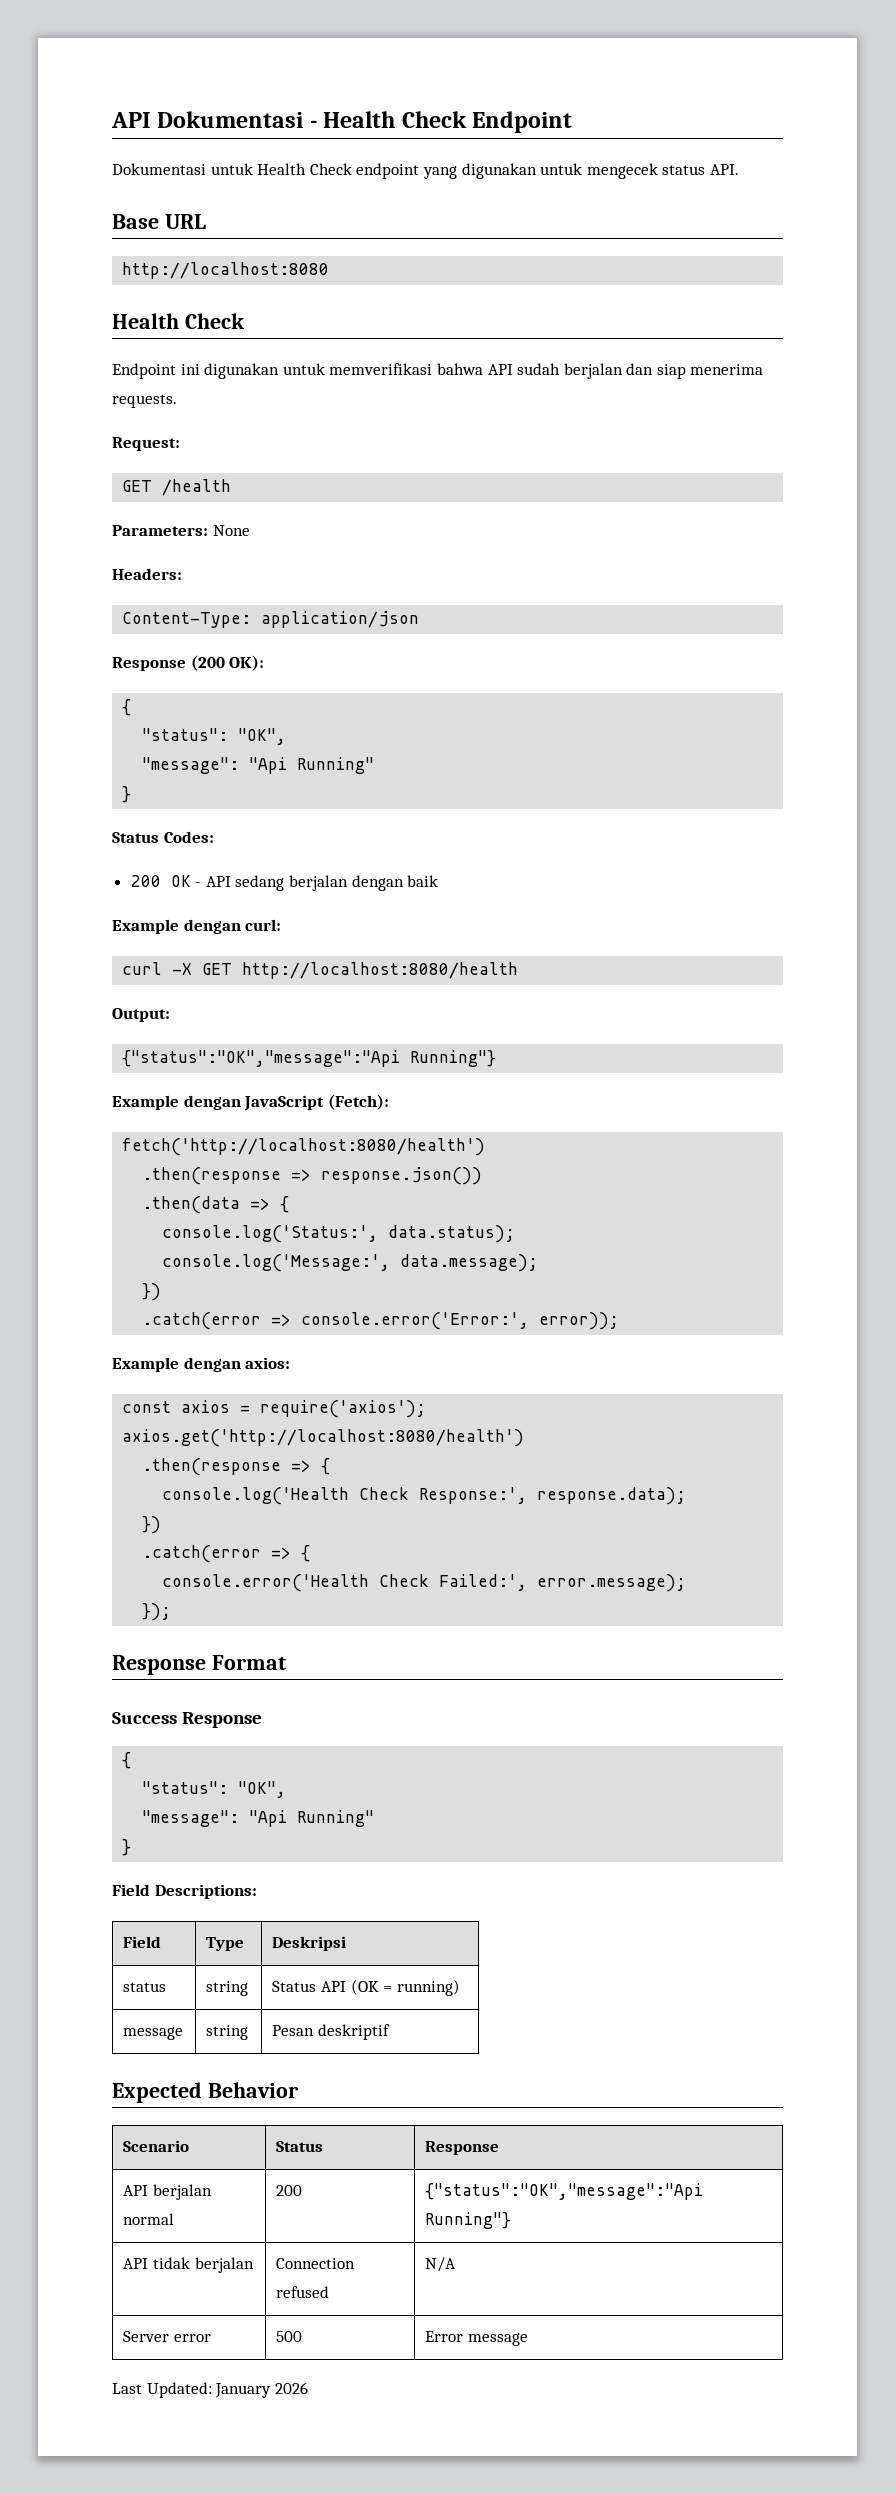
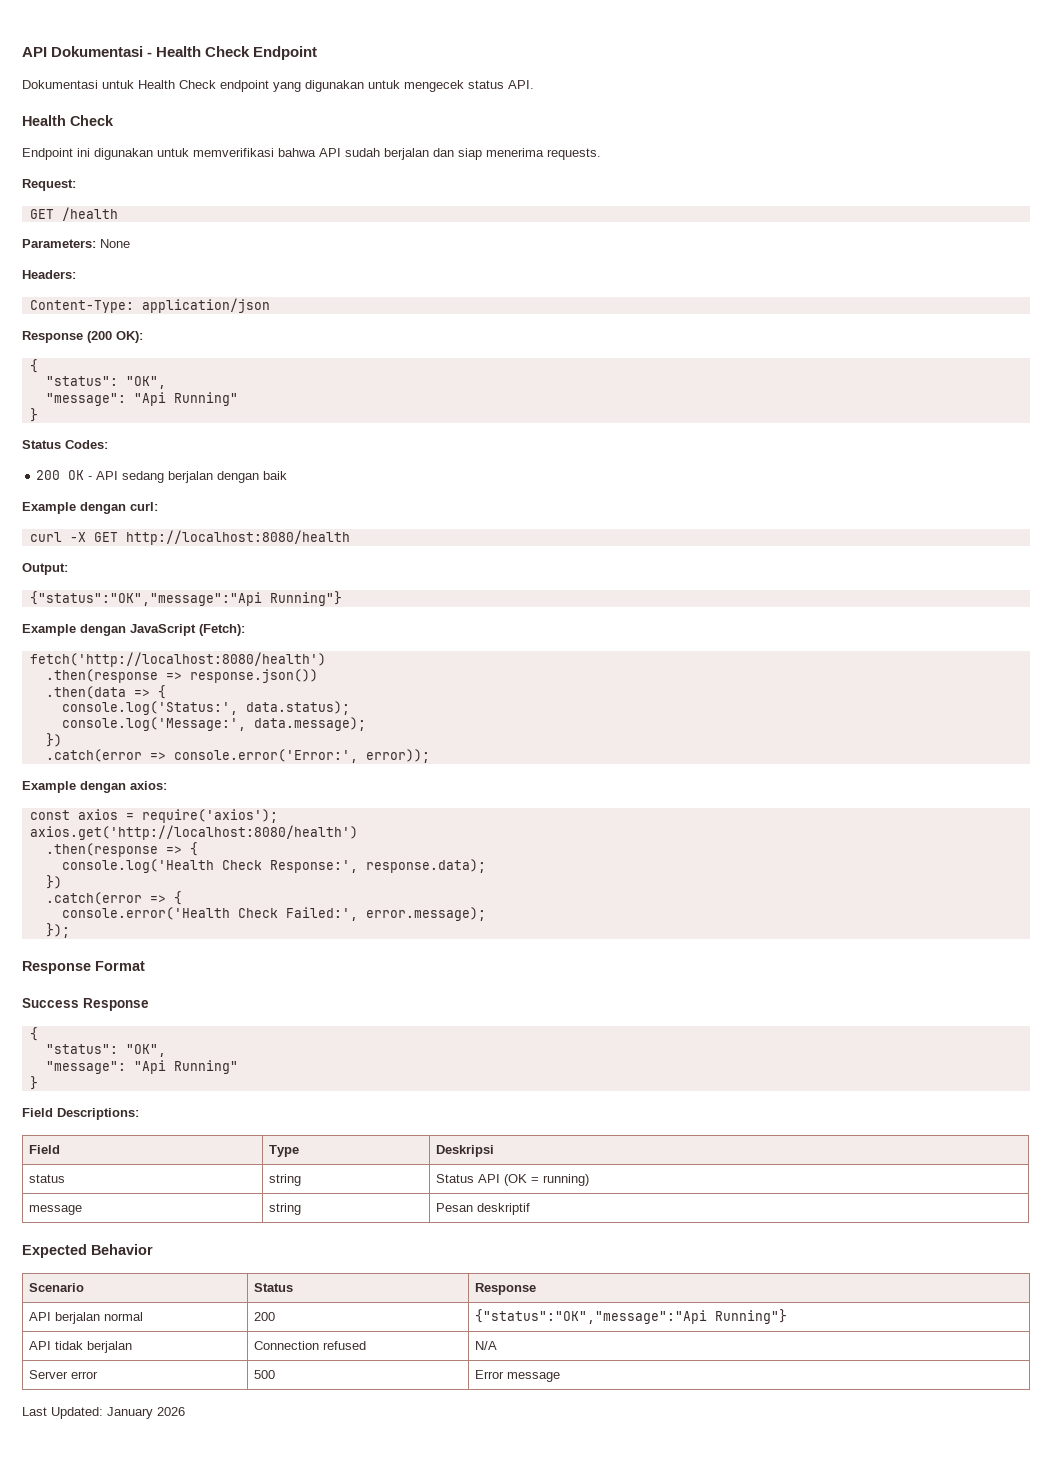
[112,214,206,229] [122,262,330,279] // Base URL // http://localhost:8080 -> (534, 84) none

